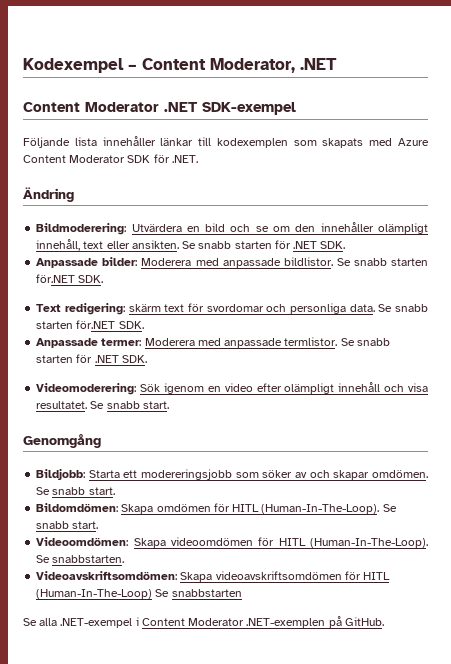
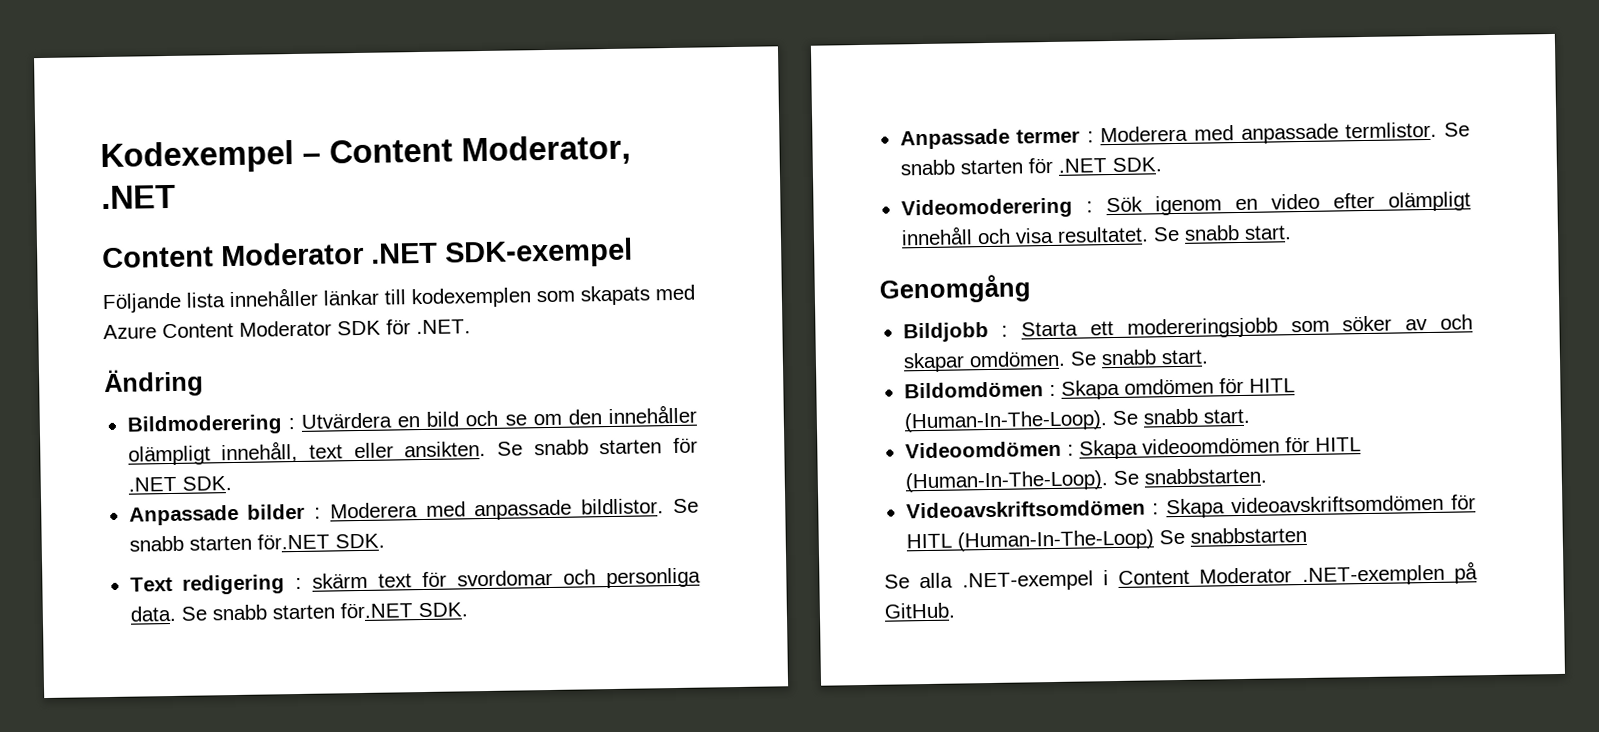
[36,223,127,235] Bildmoderering: -> [126,414,295,436] Bildmoderering :
[102,257,138,266] bilder: -> [247,503,322,520] bilder :
[64,303,125,315] redigering: -> [182,574,303,595] redigering :
[101,338,142,346] termer: -> [1016,128,1094,144] termer :
[36,383,137,395] Videomoderering: -> [900,197,1093,220] Videomoderering :
[36,469,86,480] Bildjobb: -> [902,321,1009,343] Bildjobb :
[36,503,119,512] Bildomdömen: -> [903,381,1056,399] Bildomdömen :
[36,537,129,546] Videoomdömen: -> [904,440,1074,459] Videoomdömen :
[36,571,178,580] Videoavskriftsomdömen: -> [905,499,1160,519] Videoavskriftsomdömen :

